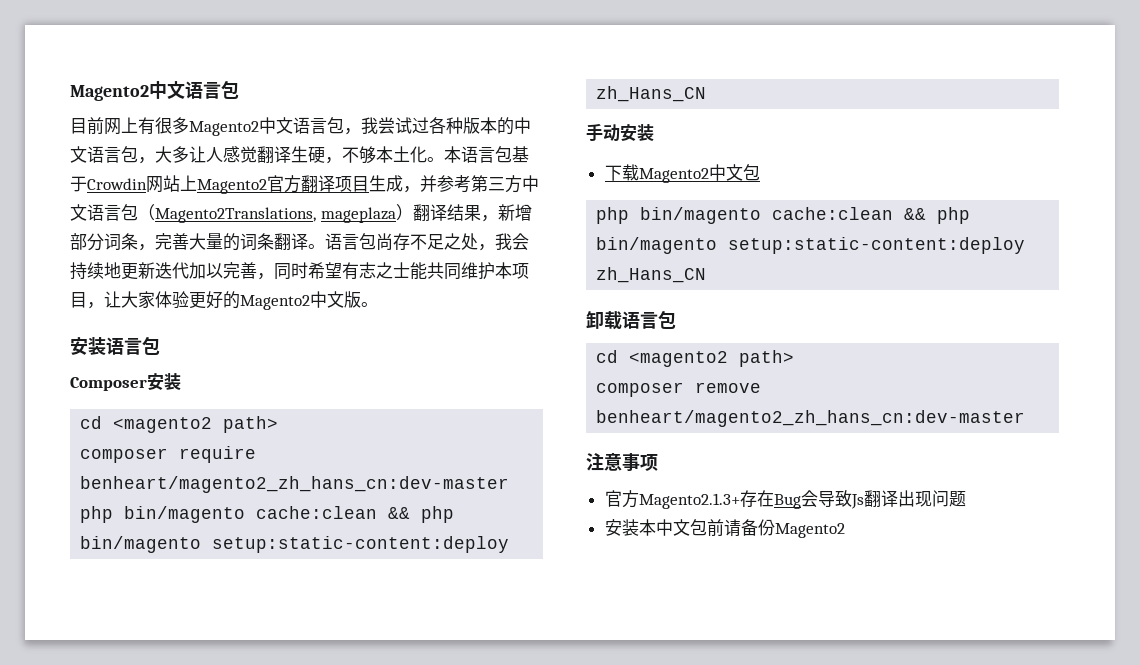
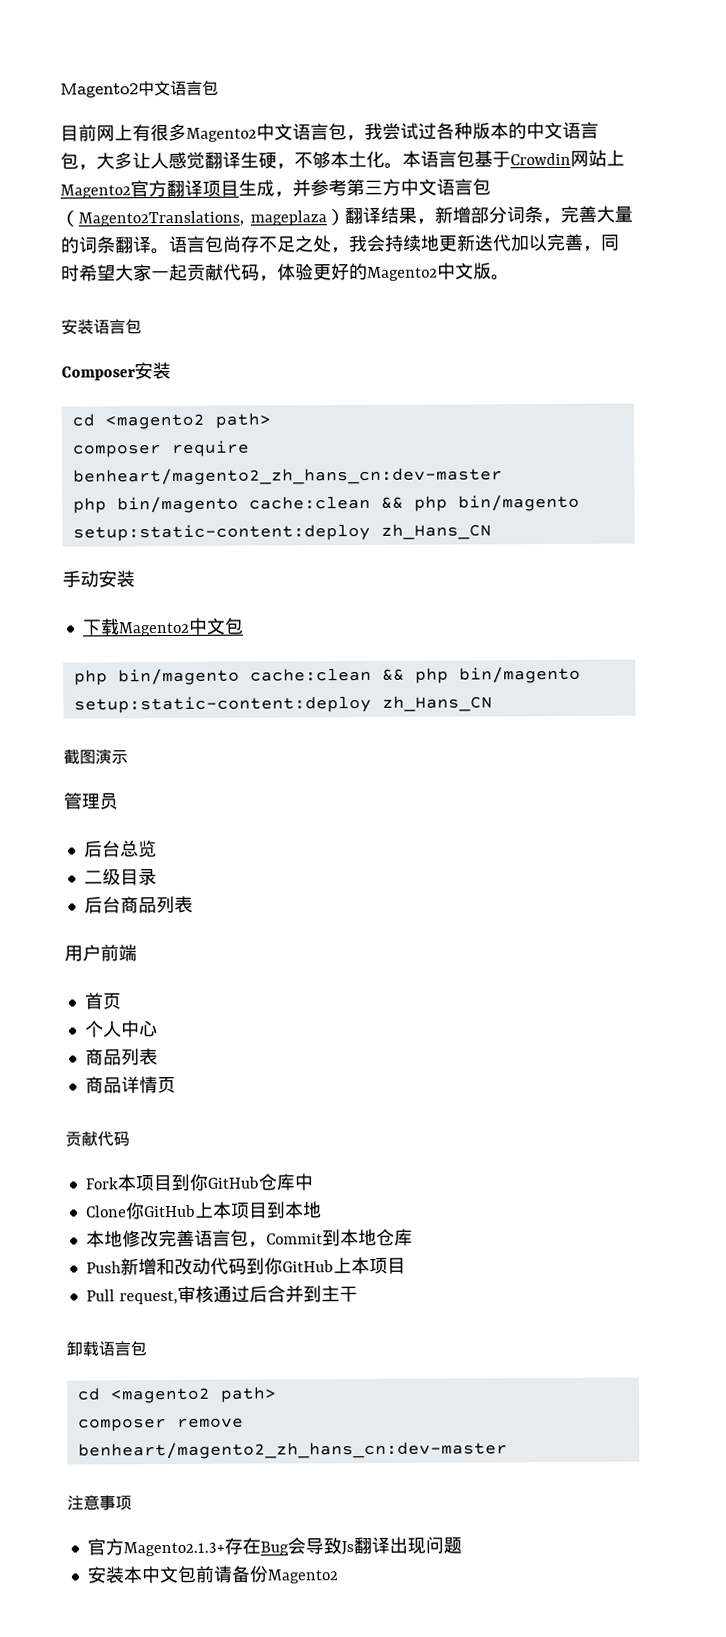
[342,262,529,280] [70,291,155,309] 有志之士能共同维护本项目，让大家 -> [115,263,278,282] 大家一起贡献代码，
(707, 275) none -> [63,749,128,765] [63,792,118,810] [83,840,157,858] [83,868,157,886] [83,895,193,914] [64,944,137,962] [83,992,121,1010] [84,1020,158,1038] [84,1048,158,1066] [84,1076,176,1094] [65,1131,130,1147] [84,1173,313,1192] [85,1201,322,1220] [85,1228,413,1248] [85,1256,406,1276] [85,1285,358,1305] // 截图演示 // 管理员 // 后台总览 // 二级目录 // 后台商品列表 // 用户前端 // 首页 // 个人中心 // 商品列表 // 商品详情页 // 贡献代码 // Fork本项目到你GitHub仓库中 // Clone你GitHub上本项目到本地 // 本地修改完善语言包，Commit到本地仓库 // Push新增和改动代码到你GitHub上本项目 // Pull request,审核通过后合并到主干

